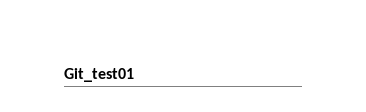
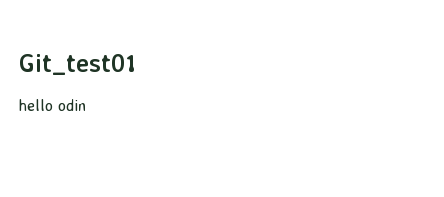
(134, 75) none -> [19,99,86,111] // hello odin

